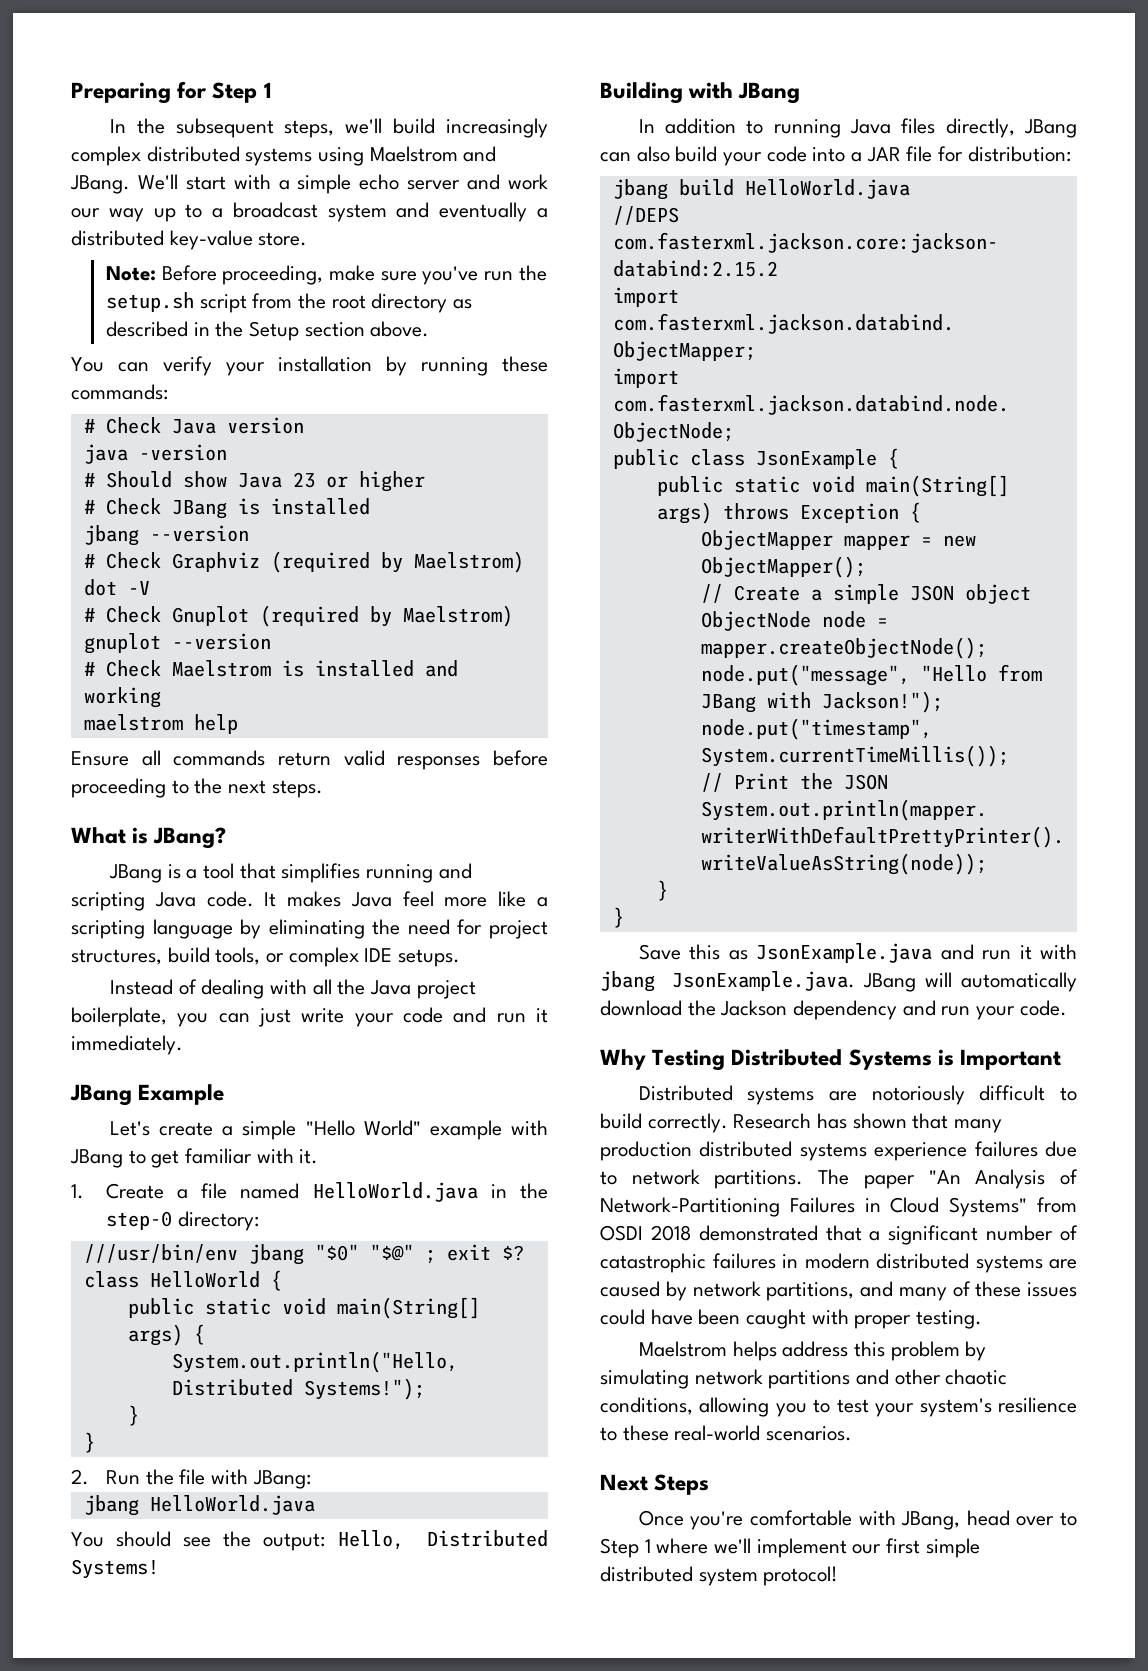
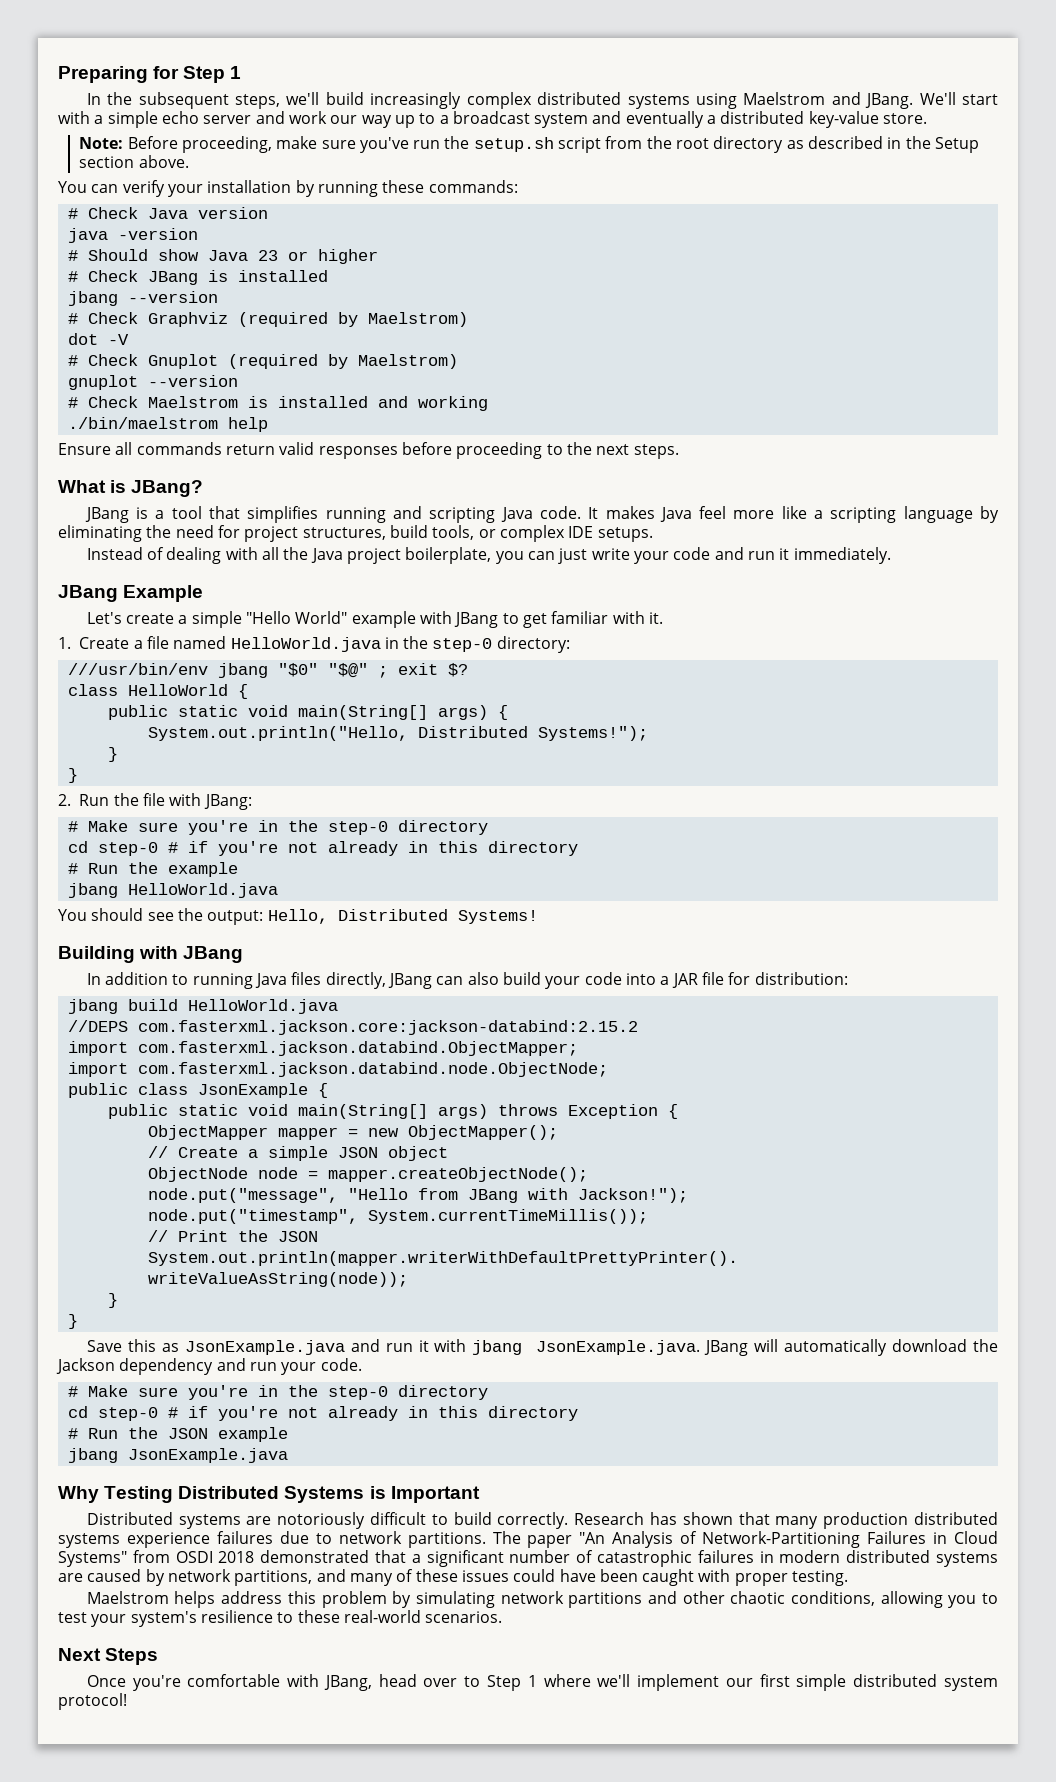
[83,714,183,731] maelstrom -> [67,417,218,429] ./bin/maelstrom
(311, 1479) none -> [67,820,488,835] [67,841,578,856] [67,862,238,877] // # Make sure you're in the step-0 directory // cd step-0 # if you're not already in this directory // # Run the example
(1067, 1008) none -> [67,1385,488,1400] [67,1406,578,1421] [67,1427,288,1442] [67,1448,288,1463] // # Make sure you're in the step-0 directory // cd step-0 # if you're not already in this directory // # Run the JSON example // jbang JsonExample.java

